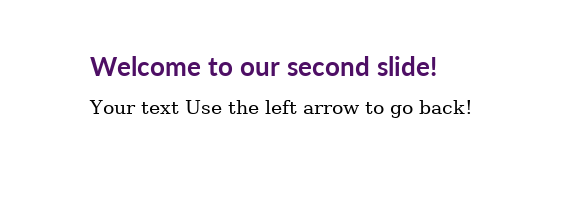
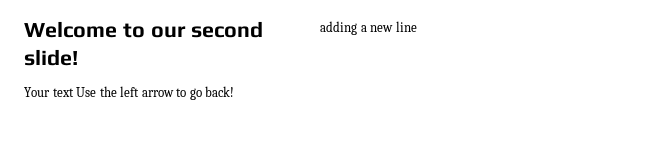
(473, 107) none -> [320,21,417,35] // adding a new line

